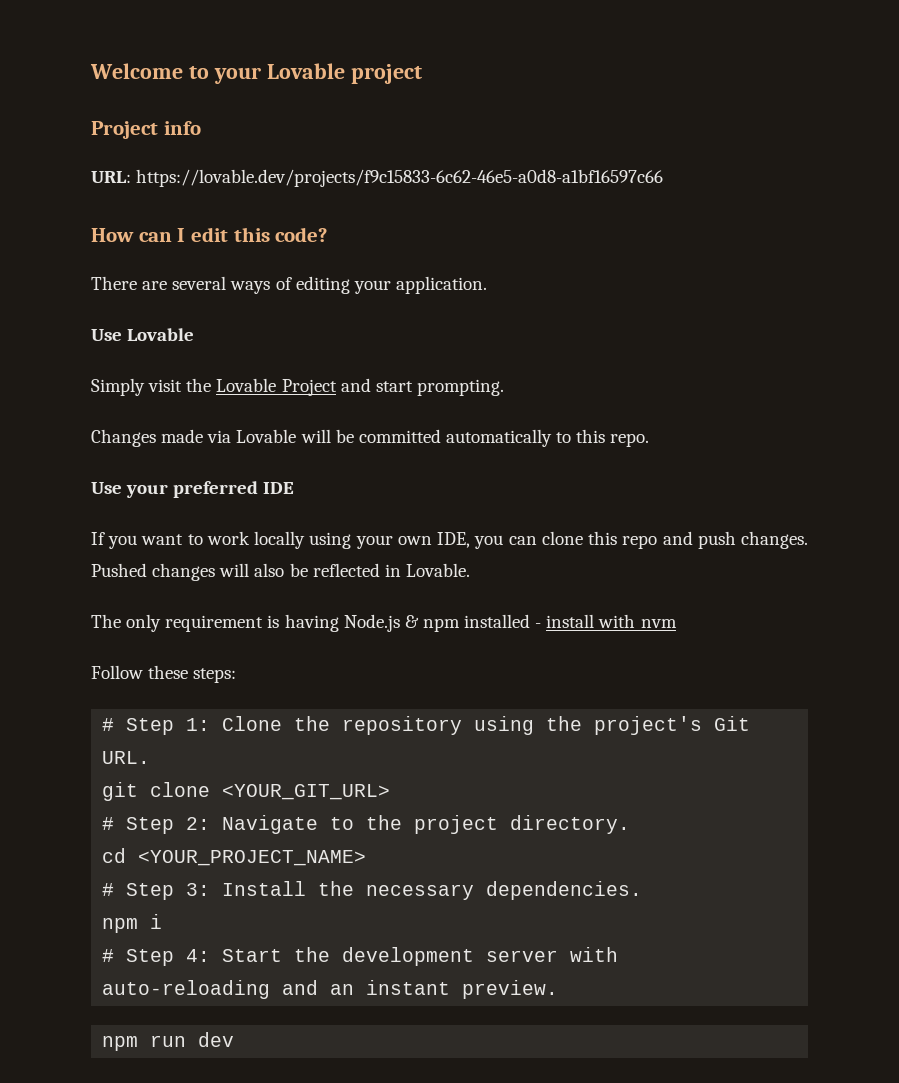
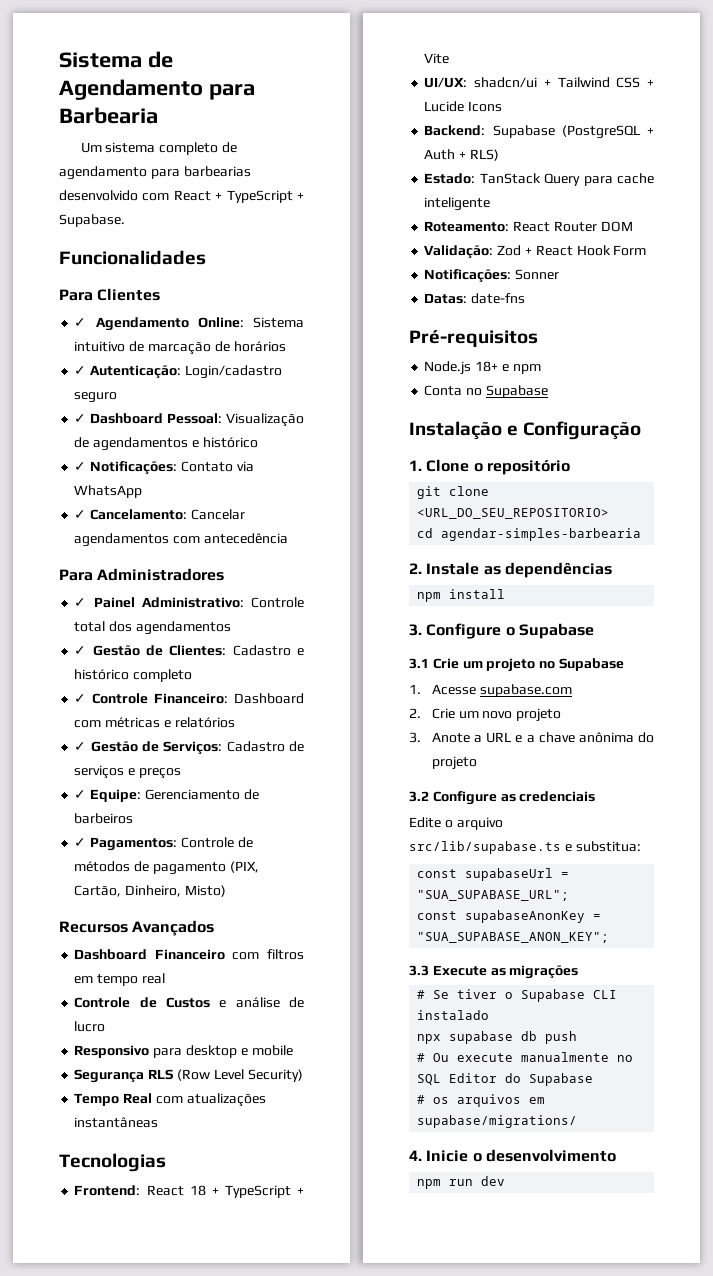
[90,63,422,84] [91,121,201,139] [91,169,664,187] [91,227,328,242] [91,276,487,294] [91,328,195,341] [91,378,504,396] [91,429,650,447] [91,481,295,498] [91,531,809,549] [91,563,470,581] [91,614,677,632] [91,665,237,683] [102,716,751,735] [102,751,151,764] [102,782,391,801] [102,815,631,834] [102,848,367,866] [102,881,643,900] [102,914,163,933] [102,947,619,966] [102,980,559,999] Welcome to your Lovable project // Project info // URL: https://lovable.dev/projects/f9c15833-6c62-46e5-a0d8-a1bf16597c66 // How can I edit this code? // There are several ways of editing your application. // Use Lovable // Simply visit the Lovable Project and start prompting. // Changes made via Lovable will be committed automatically to this repo. // Use your preferred IDE // If you want to work locally using your own IDE, you can clone this repo and push changes. Pushed changes will also be reflected in Lovable. // The only requirement is having Node.js & npm installed - install with nvm // Follow these steps: // # Step 1: Clone the repository using the project's Git URL. // git clone <YOUR_GIT_URL> // # Step 2: Navigate to the project directory. // cd <YOUR_PROJECT_NAME> // # Step 3: Install the necessary dependencies. // npm i // # Step 4: Start the development server with auto-reloading and an instant preview. -> [59,51,173,68] [59,79,255,100] [59,107,158,124] [80,142,238,155] [59,166,251,180] [59,190,304,203] [59,214,125,227] [59,250,206,265] [59,288,161,301] [74,317,304,331] [74,341,286,355] [74,365,282,379] [74,392,118,403] [74,413,304,427] [74,437,258,451] [74,461,254,475] [74,485,143,498] [74,509,245,520] [74,533,288,547] [59,568,225,581] [74,597,304,608] [74,621,231,635] [74,645,304,656] [74,669,193,682] [74,693,304,704] [74,717,235,728] [74,741,304,755] [74,765,181,779] [74,789,259,802] [74,813,134,824] [74,837,253,851] [74,861,259,875] [74,885,226,897] [59,920,215,936] [74,949,304,960] [74,973,165,986] [74,997,304,1008] [74,1021,106,1032] [74,1045,293,1058] [74,1069,303,1083] [74,1093,266,1107] [74,1117,159,1128] [59,1153,166,1172] [74,1185,304,1198] [424,53,450,64] [424,77,654,88] [424,101,503,112] [424,125,654,139] [424,149,499,161] [424,173,654,186] [424,197,491,211] [424,221,633,232] [424,245,647,259] [424,269,560,283] [424,293,526,304] [409,330,538,347] [424,361,541,375] [424,385,548,398] [409,421,642,440] [409,459,570,475] [417,486,490,499] [417,508,610,519] [417,528,642,541] [409,562,612,578] [417,589,506,602] [409,623,594,639] [409,658,624,672] [409,684,572,697] [409,708,562,722] [409,732,654,743] [431,756,477,770] [409,791,596,805] [409,817,503,830] [409,841,641,854] [417,868,570,881] [417,890,570,901] [417,910,602,923] [417,932,610,943] [409,965,579,979] [417,989,618,1002] [417,1010,490,1020] [417,1031,578,1044] [417,1052,634,1062] [417,1073,594,1086] [417,1094,546,1107] [417,1115,578,1128] [409,1149,616,1162] Sistema de Agendamento para Barbearia // Um sistema completo de agendamento para barbearias desenvolvido com React + TypeScript + Supabase. // Funcionalidades // Para Clientes // ✓ Agendamento Online: Sistema intuitivo de marcação de horários // ✓ Autenticação: Login/cadastro seguro // ✓ Dashboard Pessoal: Visualização de agendamentos e histórico // ✓ Notificações: Contato via WhatsApp // ✓ Cancelamento: Cancelar agendamentos com antecedência // Para Administradores // ✓ Painel Administrativo: Controle total dos agendamentos // ✓ Gestão de Clientes: Cadastro e histórico completo // ✓ Controle Financeiro: Dashboard com métricas e relatórios // ✓ Gestão de Serviços: Cadastro de serviços e preços // ✓ Equipe: Gerenciamento de barbeiros // ✓ Pagamentos: Controle de métodos de pagamento (PIX, Cartão, Dinheiro, Misto) // Recursos Avançados // Dashboard Financeiro com filtros em tempo real // Controle de Custos e análise de lucro // Responsivo para desktop e mobile // Segurança RLS (Row Level Security) // Tempo Real com atualizações instantâneas // Tecnologias // Frontend: React 18 + TypeScript + Vite // UI/UX: shadcn/ui + Tailwind CSS + Lucide Icons // Backend: Supabase (PostgreSQL + Auth + RLS) // Estado: TanStack Query para cache inteligente // Roteamento: React Router DOM // Validação: Zod + React Hook Form // Notificações: Sonner // Datas: date-fns // Pré-requisitos // Node.js 18+ e npm // Conta no Supabase // Instalação e Configuração // 1. Clone o repositório // git clone <URL_DO_SEU_REPOSITORIO> // cd agendar-simples-barbearia // 2. Instale as dependências // npm install // 3. Configure o Supabase // 3.1 Crie um projeto no Supabase // 1. Acesse supabase.com // 2. Crie um novo projeto // 3. Anote a URL e a chave anônima do projeto // 3.2 Configure as credenciais // Edite o arquivo src/lib/supabase.ts e substitua: // const supabaseUrl = "SUA_SUPABASE_URL"; // const supabaseAnonKey = "SUA_SUPABASE_ANON_KEY"; // 3.3 Execute as migrações // # Se tiver o Supabase CLI instalado // npx supabase db push // # Ou execute manualmente no SQL Editor do Supabase // # os arquivos em supabase/migrations/ // 4. Inicie o desenvolvimento

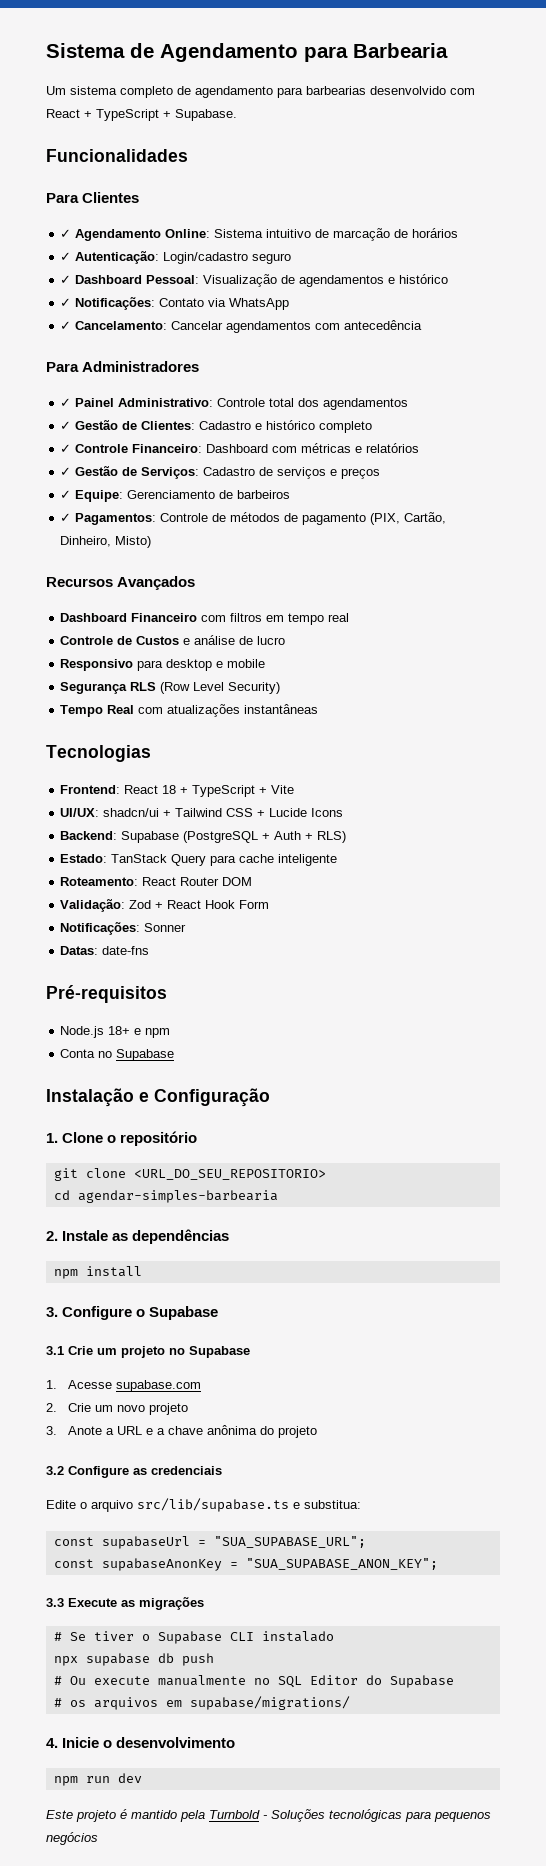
(506, 1181) none -> [46,1809,491,1822] [46,1832,98,1845] // Este projeto é mantido pela Turnbold - Soluções tecnológicas para pequenos negócios

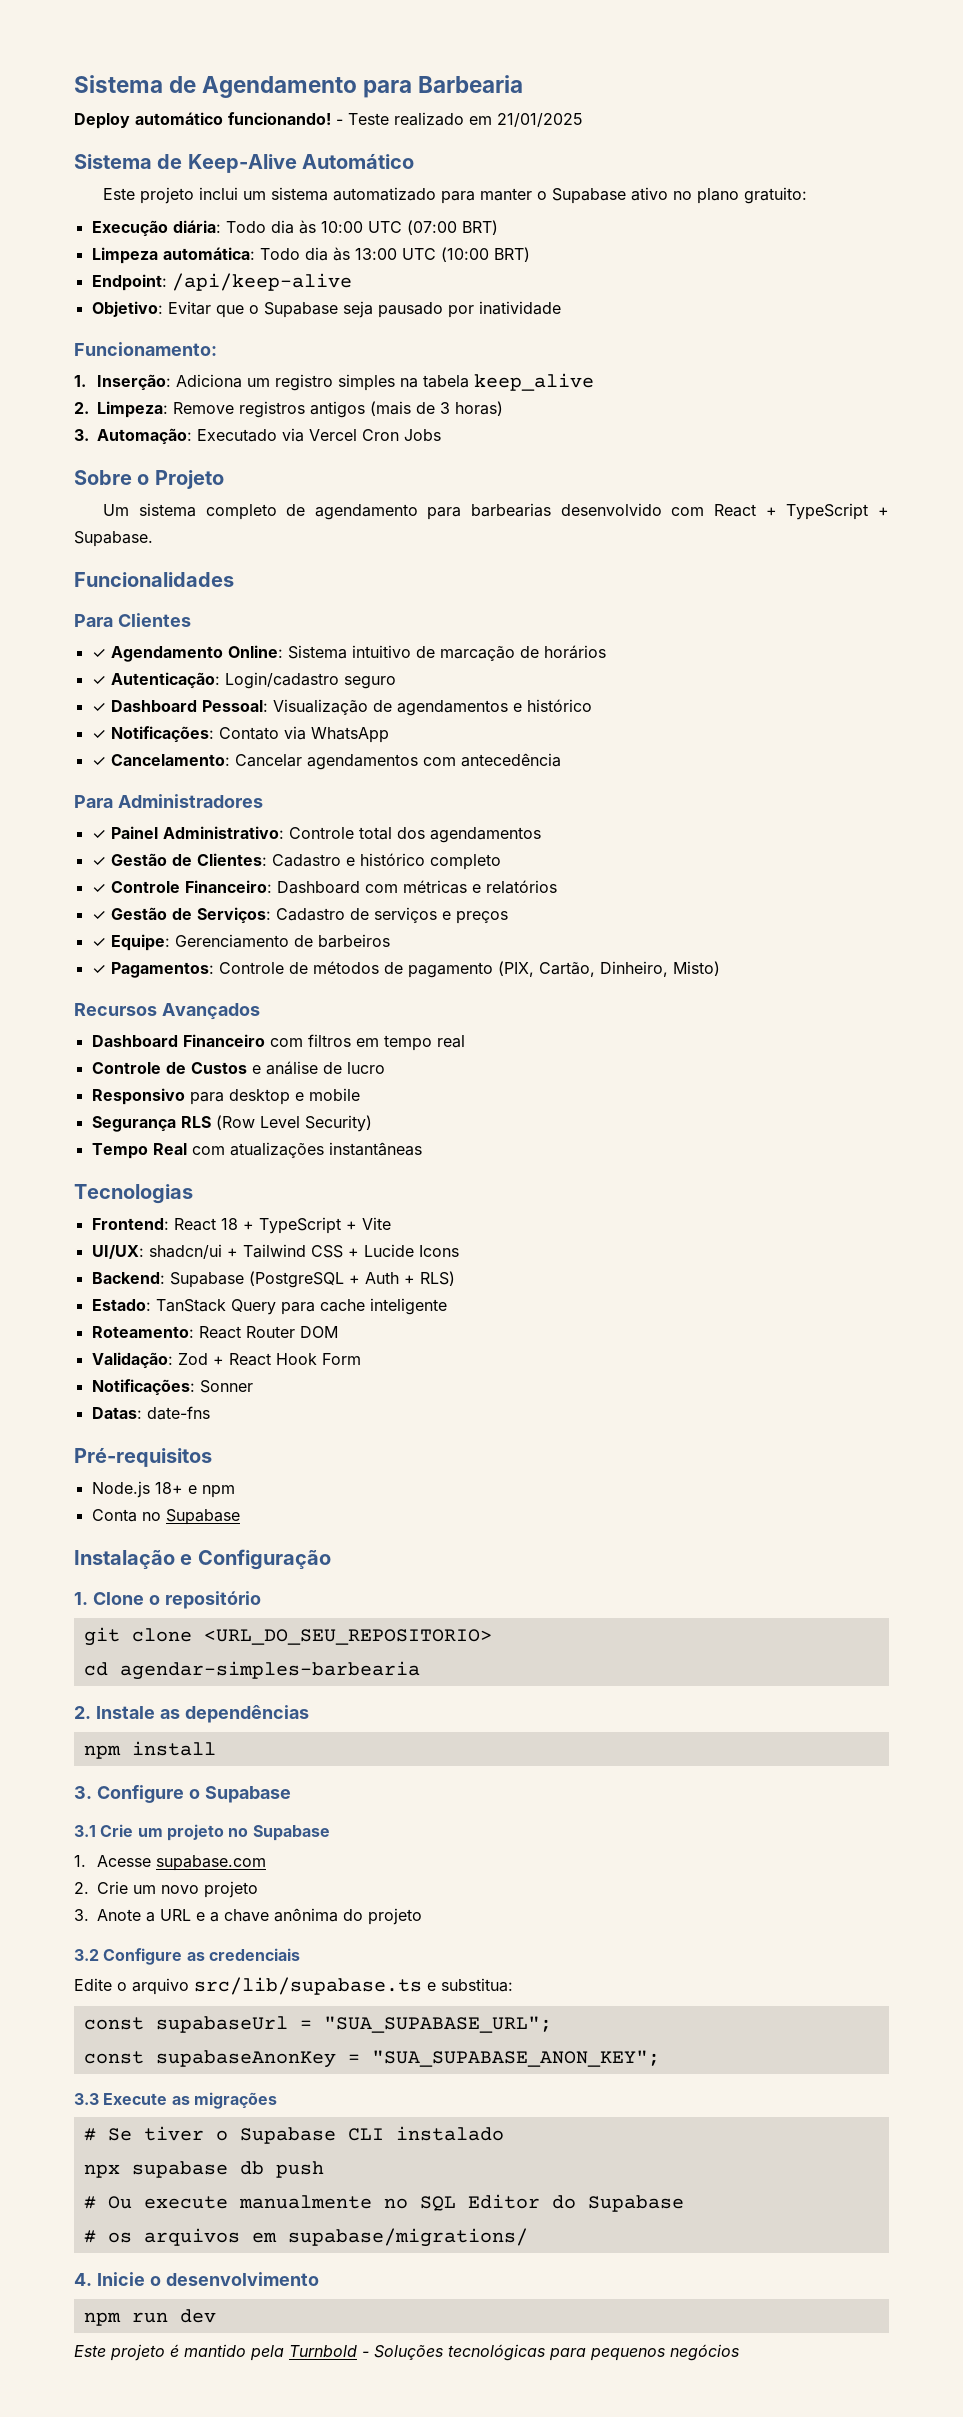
(448, 50) none -> [74,112,583,129] [74,153,415,173] [103,187,808,204] [91,220,498,236] [91,247,530,264] [91,273,352,291] [91,301,561,318] [74,342,217,356] [74,373,594,391] [74,401,503,418] [74,428,441,444] [74,470,224,489] // Deploy automático funcionando! - Teste realizado em 21/01/2025 // Sistema de Keep-Alive Automático // Este projeto inclui um sistema automatizado para manter o Supabase ativo no plano gratuito: // Execução diária: Todo dia às 10:00 UTC (07:00 BRT) // Limpeza automática: Todo dia às 13:00 UTC (10:00 BRT) // Endpoint: /api/keep-alive // Objetivo: Evitar que o Supabase seja pausado por inatividade // Funcionamento: // 1. Inserção: Adiciona um registro simples na tabela keep_alive // 2. Limpeza: Remove registros antigos (mais de 3 horas) // 3. Automação: Executado via Vercel Cron Jobs // Sobre o Projeto

